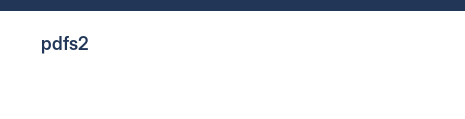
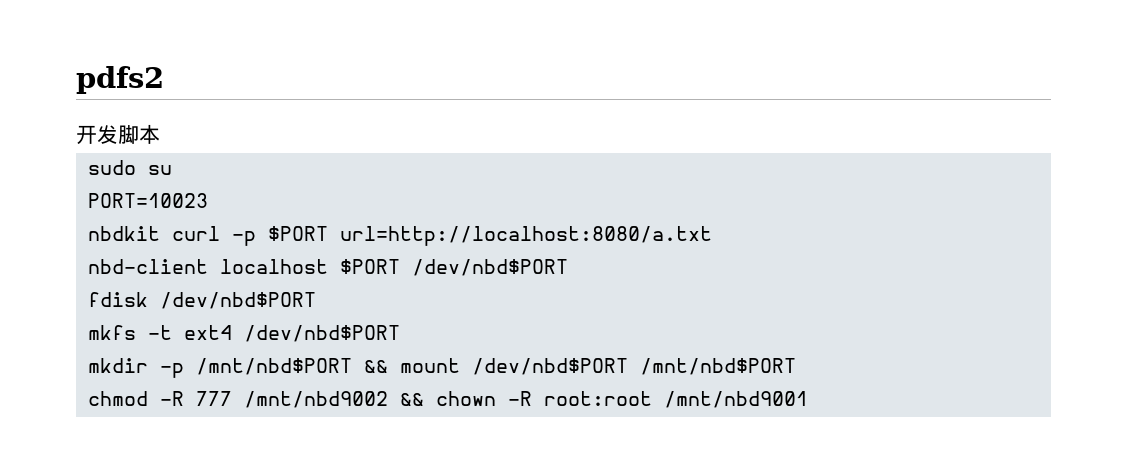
(89, 45) none -> [76,124,160,145] [88,160,173,175] [88,193,209,208] [88,226,713,246] [88,259,569,276] [88,292,317,309] [88,325,401,342] [88,358,797,378] [88,391,809,408] // 开发脚本 // sudo su // PORT=10023 // nbdkit curl -p $PORT url=http://localhost:8080/a.txt // nbd-client localhost $PORT /dev/nbd$PORT // fdisk /dev/nbd$PORT // mkfs -t ext4 /dev/nbd$PORT // mkdir -p /mnt/nbd$PORT && mount /dev/nbd$PORT /mnt/nbd$PORT // chmod -R 777 /mnt/nbd9002 && chown -R root:root /mnt/nbd9001

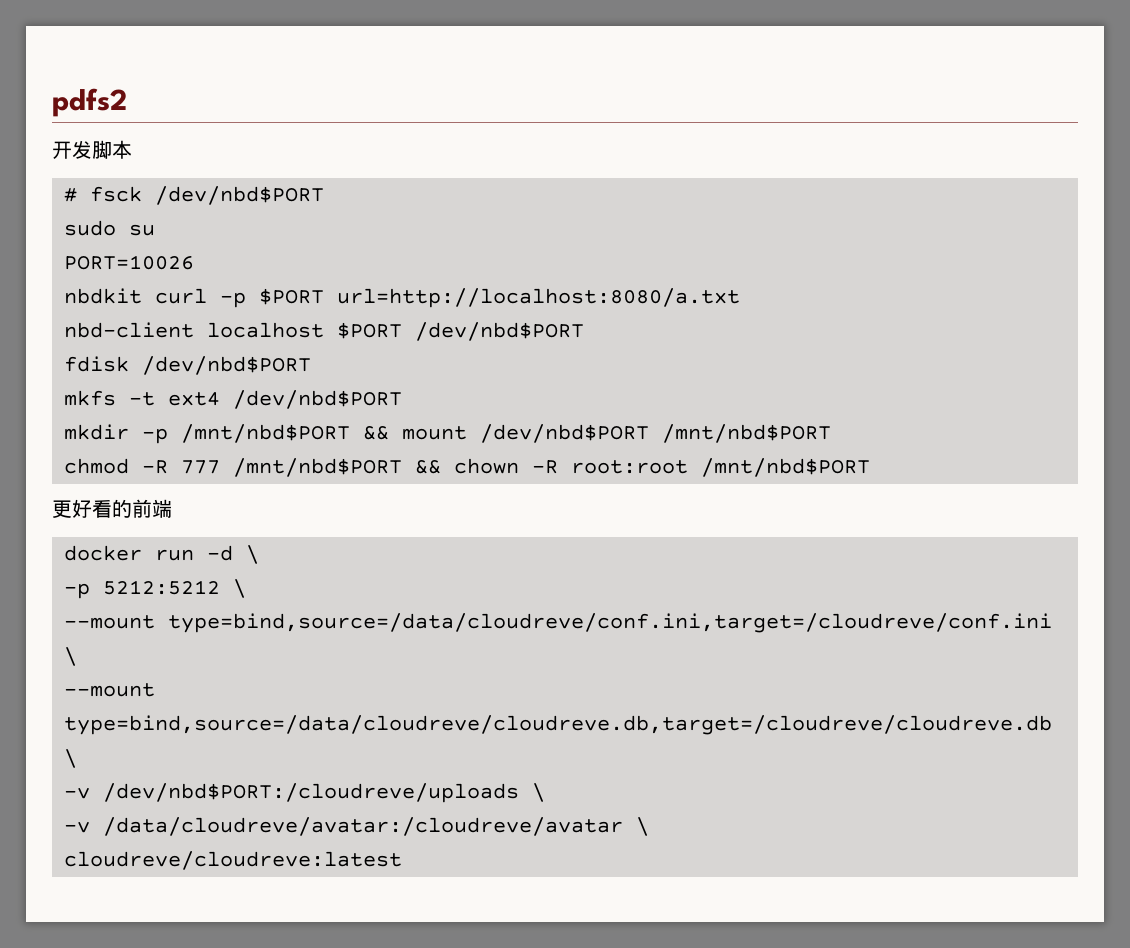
(160, 134) none -> [64,186,324,205] // # fsck /dev/nbd$PORT
[88,193,209,208] PORT=10023 -> [64,255,194,270] PORT=10026
[244,391,389,408] /mnt/nbd9002 -> [233,458,402,477] /mnt/nbd$PORT
[664,391,809,408] /mnt/nbd9001 -> [701,458,870,477] [52,499,172,518] [64,545,259,564] [64,579,246,599] [64,613,1052,633] [64,647,77,666] [64,683,155,697] [64,715,1052,735] [64,749,77,768] [64,783,545,803] [64,817,649,836] [64,851,402,870] /mnt/nbd$PORT // 更好看的前端 // docker run -d \ // -p 5212:5212 \ // --mount type=bind,source=/data/cloudreve/conf.ini,target=/cloudreve/conf.ini \ // --mount type=bind,source=/data/cloudreve/cloudreve.db,target=/cloudreve/cloudreve.db \ // -v /dev/nbd$PORT:/cloudreve/uploads \ // -v /data/cloudreve/avatar:/cloudreve/avatar \ // cloudreve/cloudreve:latest

